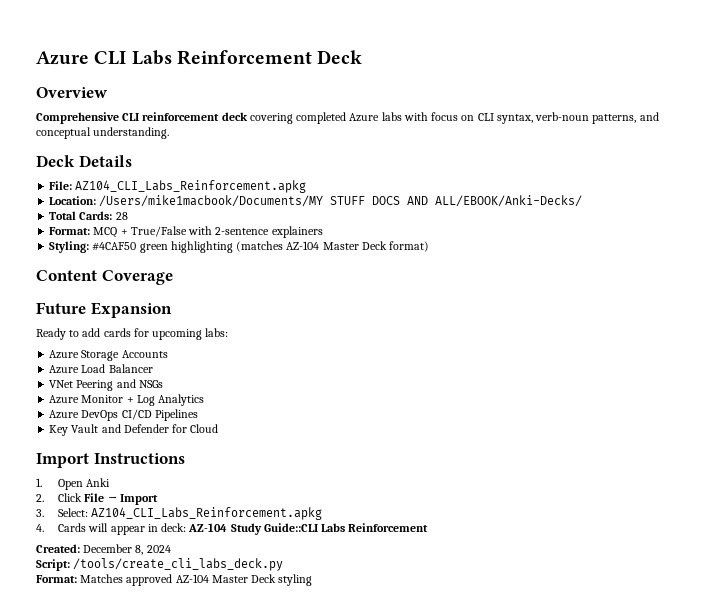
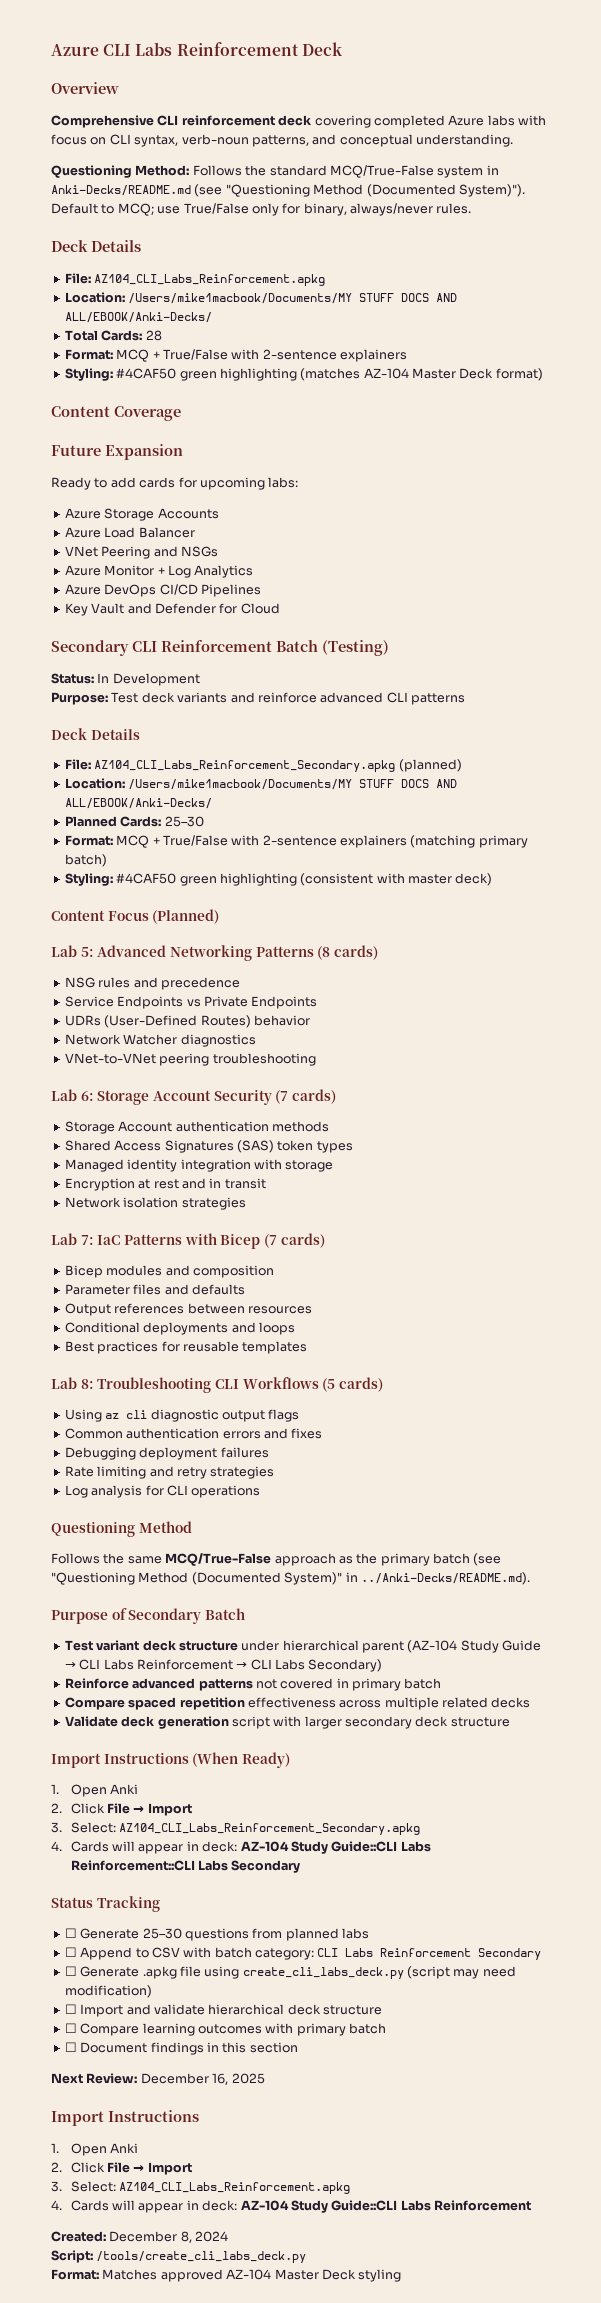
(170, 133) none -> [51,165,499,178] [51,184,525,197] [51,203,472,216] // Questioning Method: Follows the standard MCQ/True-False system in Anki-Decks/README.md (see "Questioning Method (Documented System)"). Default to MCQ; use True/False only for binary, always/never rules.
(219, 428) none -> [51,640,389,656] [51,673,200,686] [51,692,465,705] [51,728,140,740] [64,759,462,772] [64,778,458,790] [64,798,212,809] [64,816,204,827] [64,835,528,848] [64,854,107,867] [64,873,493,886] [51,909,220,924] [51,945,378,961] [64,977,240,990] [64,996,318,1009] [64,1015,310,1028] [64,1034,256,1047] [64,1053,316,1066] [51,1089,336,1105] [64,1121,329,1134] [64,1140,353,1153] [64,1159,334,1172] [64,1178,266,1191] [64,1197,246,1210] [51,1233,325,1249] [64,1265,274,1278] [64,1284,245,1295] [64,1303,312,1316] [64,1322,295,1335] [64,1341,308,1354] [51,1377,383,1393] [64,1409,300,1422] [64,1428,323,1439] [64,1447,269,1460] [64,1466,275,1479] [64,1485,261,1498] [51,1521,192,1537] [51,1553,502,1566] [51,1572,530,1585] [51,1608,245,1624] [64,1640,542,1653] [64,1659,383,1672] [64,1678,442,1691] [64,1697,531,1710] [64,1716,510,1729] [51,1752,290,1768] [51,1784,139,1797] [51,1803,192,1816] [51,1822,421,1835] [51,1841,431,1854] [70,1860,301,1873] [51,1896,160,1912] [64,1928,369,1941] [64,1947,542,1960] [64,1966,516,1979] [64,1985,152,1998] [64,2004,382,2017] [64,2023,386,2036] [64,2042,298,2055] [51,2073,265,2085] // Secondary CLI Reinforcement Batch (Testing) // Status: In Development // Purpose: Test deck variants and reinforce advanced CLI patterns // Deck Details // File: AZ104_CLI_Labs_Reinforcement_Secondary.apkg (planned) // Location: /Users/mike1macbook/Documents/MY STUFF DOCS AND ALL/EBOOK/Anki-Decks/ // Planned Cards: 25–30 // Format: MCQ + True/False with 2-sentence explainers (matching primary batch) // Styling: #4CAF50 green highlighting (consistent with master deck) // Content Focus (Planned) // Lab 5: Advanced Networking Patterns (8 cards) // NSG rules and precedence // Service Endpoints vs Private Endpoints // UDRs (User-Defined Routes) behavior // Network Watcher diagnostics // VNet-to-VNet peering troubleshooting // Lab 6: Storage Account Security (7 cards) // Storage Account authentication methods // Shared Access Signatures (SAS) token types // Managed identity integration with storage // Encryption at rest and in transit // Network isolation strategies // Lab 7: IaC Patterns with Bicep (7 cards) // Bicep modules and composition // Parameter files and defaults // Output references between resources // Conditional deployments and loops // Best practices for reusable templates // Lab 8: Troubleshooting CLI Workflows (5 cards) // Using az cli diagnostic output flags // Common authentication errors and fixes // Debugging deployment failures // Rate limiting and retry strategies // Log analysis for CLI operations // Questioning Method // Follows the same MCQ/True-False approach as the primary batch (see "Questioning Method (Documented System)" in ../Anki-Decks/README.md). // Purpose of Secondary Batch // Test variant deck structure under hierarchical parent (AZ-104 Study Guide → CLI Labs Reinforcement → CLI Labs Secondary) // Reinforce advanced patterns not covered in primary batch // Compare spaced repetition effectiveness across multiple related decks // Validate deck generation script with larger secondary deck structure // Import Instructions (When Ready) // 1. Open Anki // 2. Click File → Import // 3. Select: AZ104_CLI_Labs_Reinforcement_Secondary.apkg // 4. Cards will appear in deck: AZ-104 Study Guide::CLI Labs Reinforcement::CLI Labs Secondary // Status Tracking // ☐ Generate 25–30 questions from planned labs // ☐ Append to CSV with batch category: CLI Labs Reinforcement Secondary // ☐ Generate .apkg file using create_cli_labs_deck.py (script may need modification) // ☐ Import and validate hierarchical deck structure // ☐ Compare learning outcomes with primary batch // ☐ Document findings in this section // Next Review: December 16, 2025

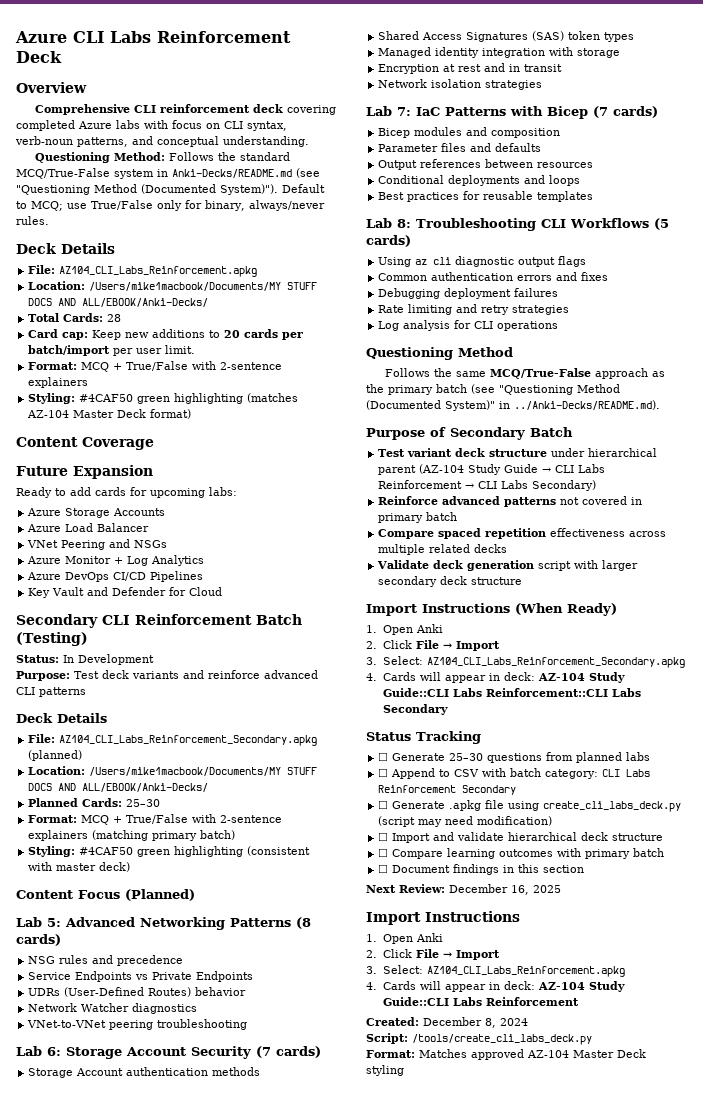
(162, 335) none -> [28,329,304,340] [28,345,196,356] // Card cap: Keep new additions to 20 cards per batch/import per user limit.

